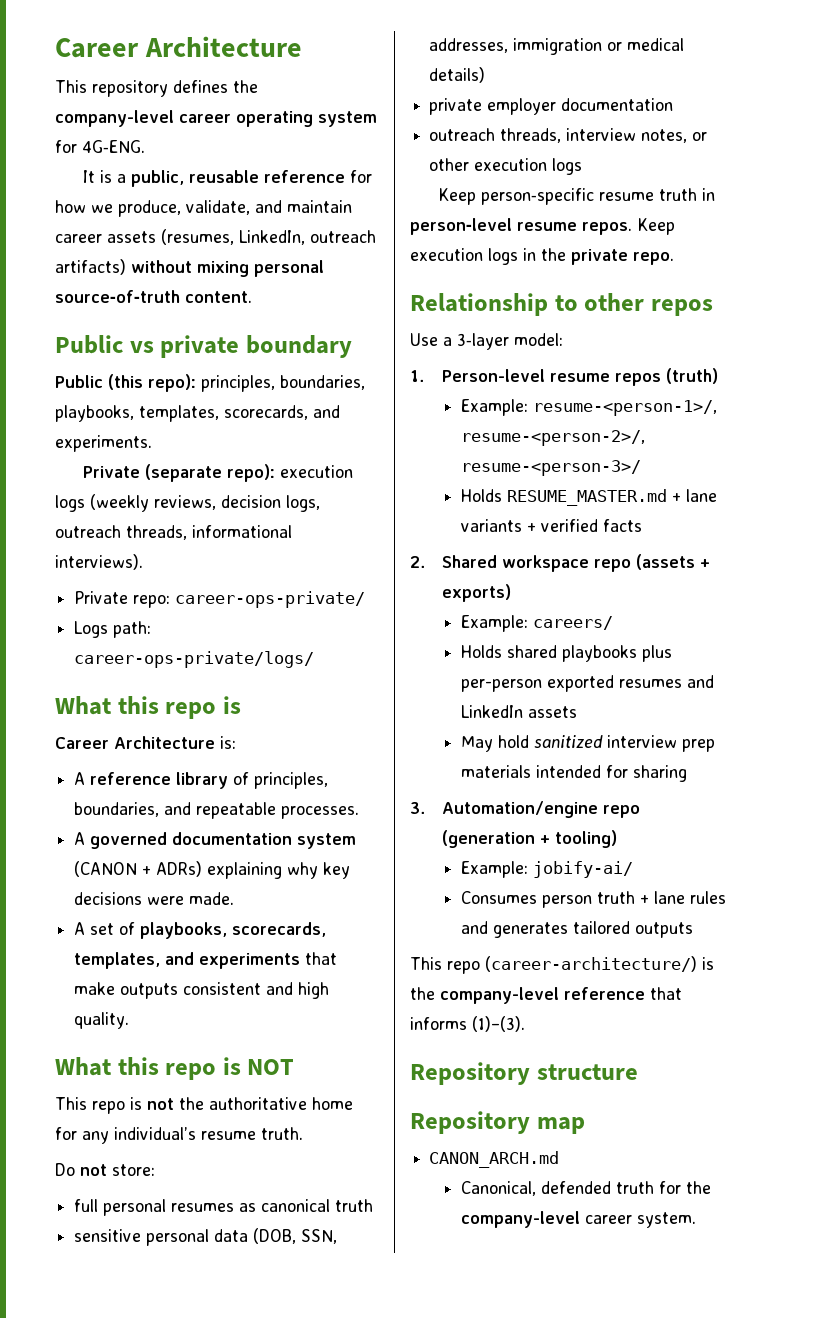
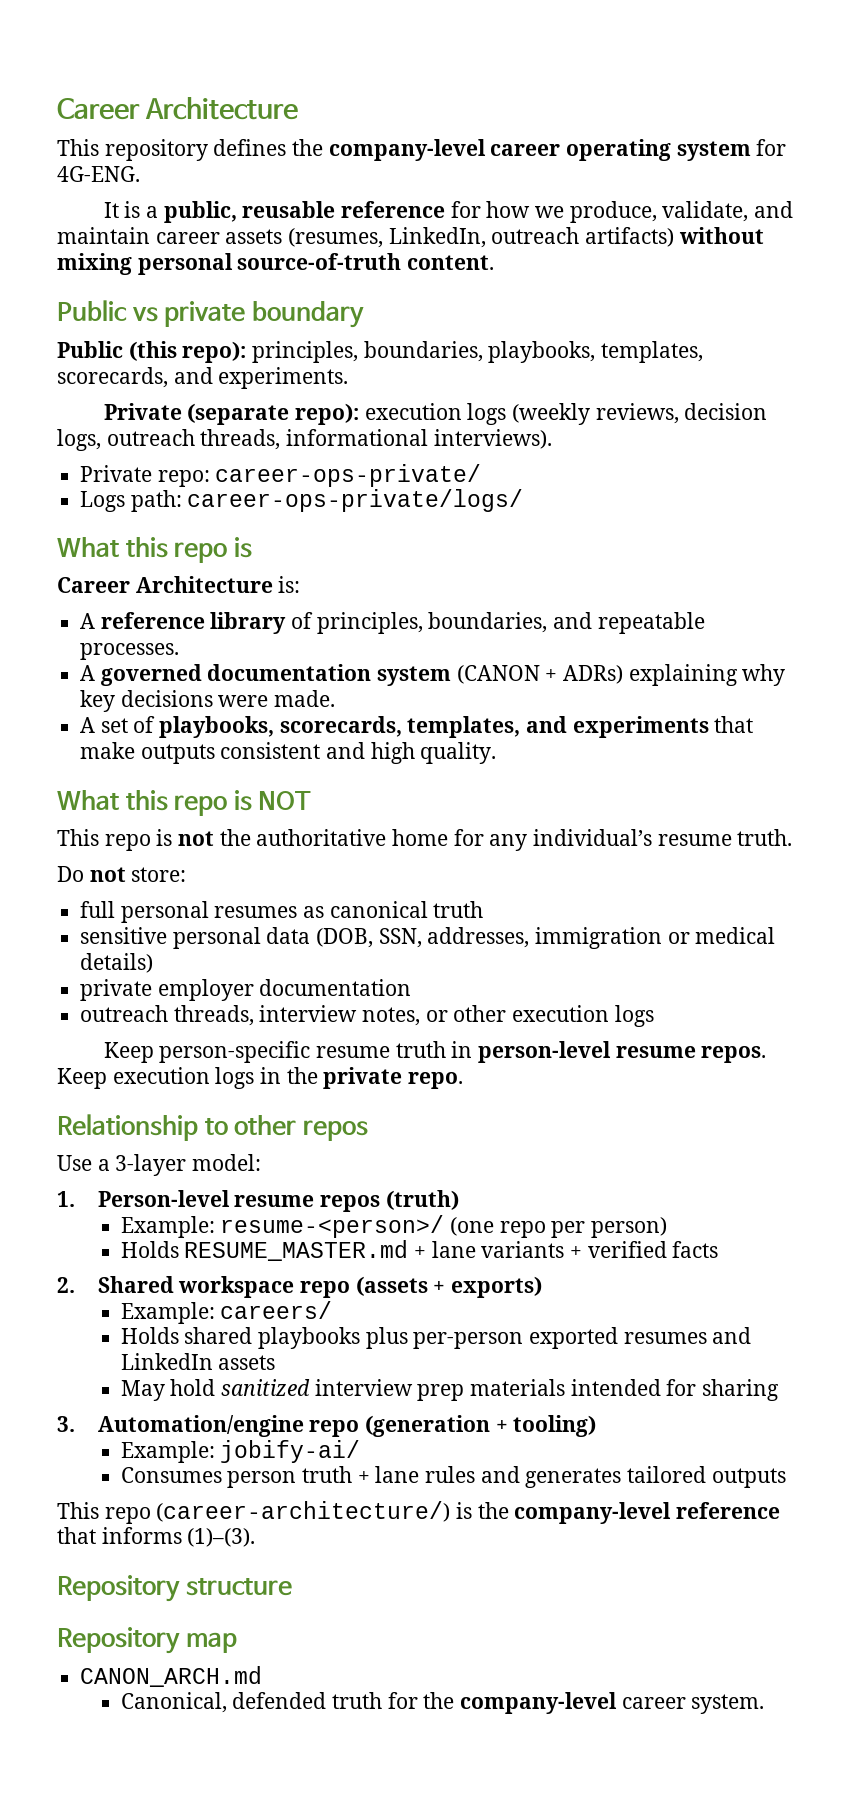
[533,400,718,416] [461,430,646,446] [461,460,642,476] resume-<person-1>/, resume-<person-2>/, resume-<person-3>/ -> [220,1215,667,1238] resume-<person>/ (one repo per person)

